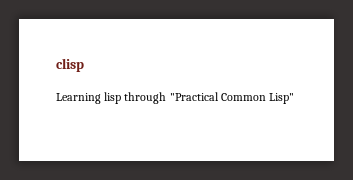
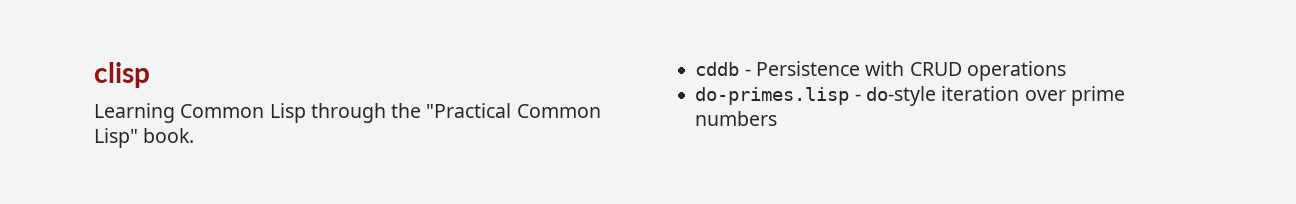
[104,92,295,104] lisp through "Practical Common Lisp" -> [180,103,601,123] [94,128,195,148] [695,61,1066,81] [695,86,1125,106] [695,111,778,126] Common Lisp through the "Practical Common Lisp" book. // cddb - Persistence with CRUD operations // do-primes.lisp - do-style iteration over prime numbers

